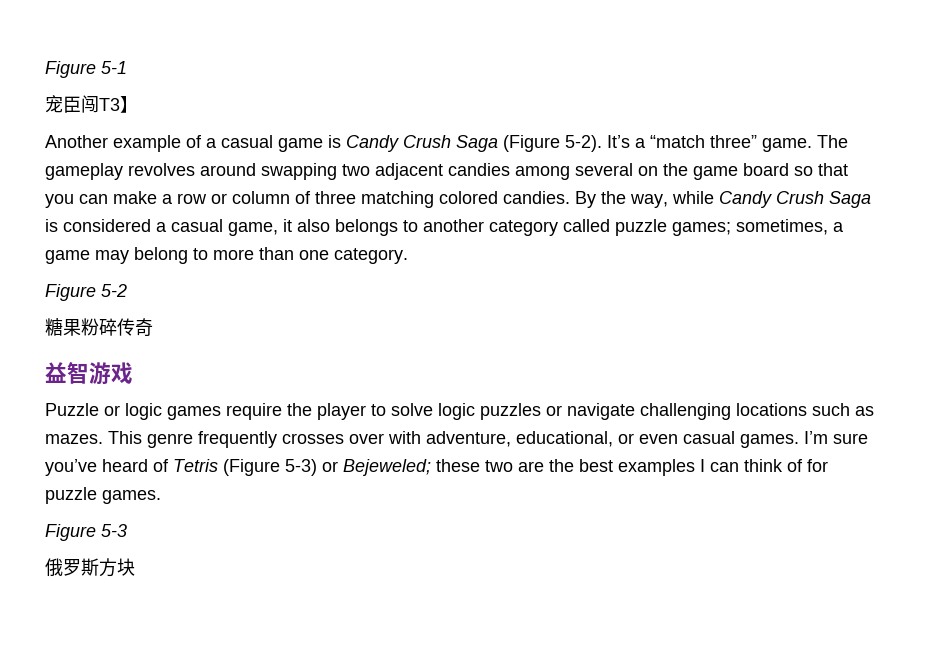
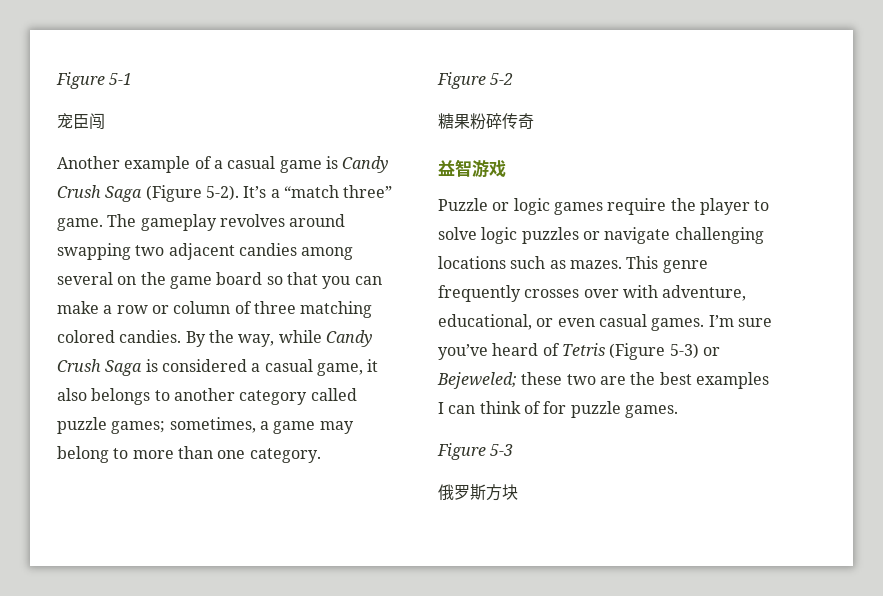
[99,96,138,113] T3】 -> (105, 121) none

